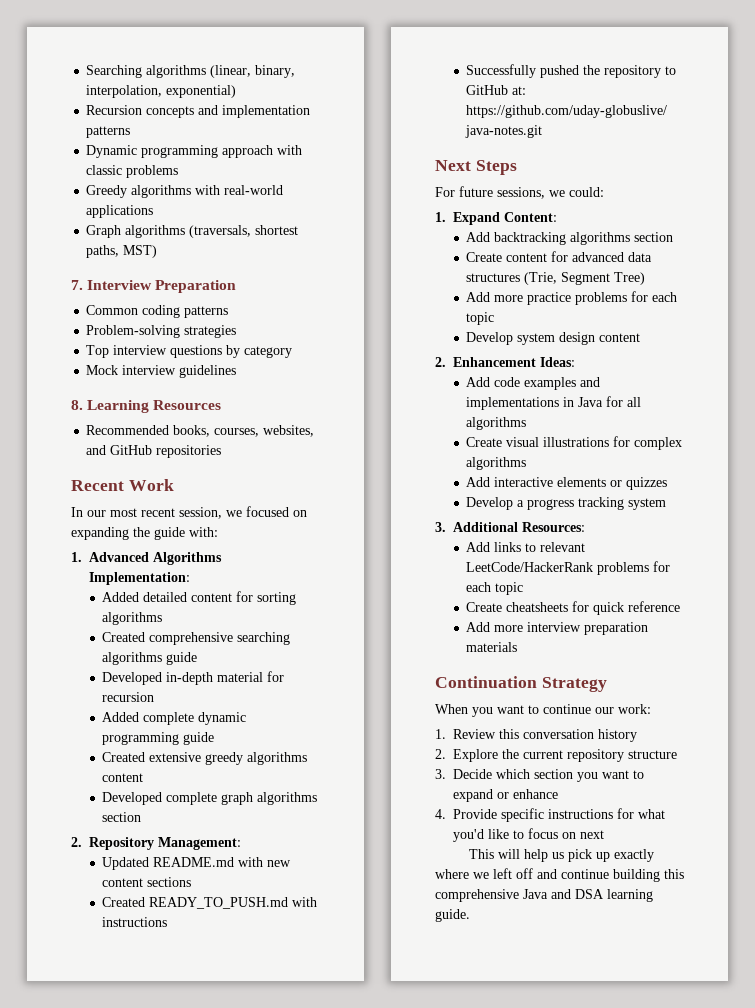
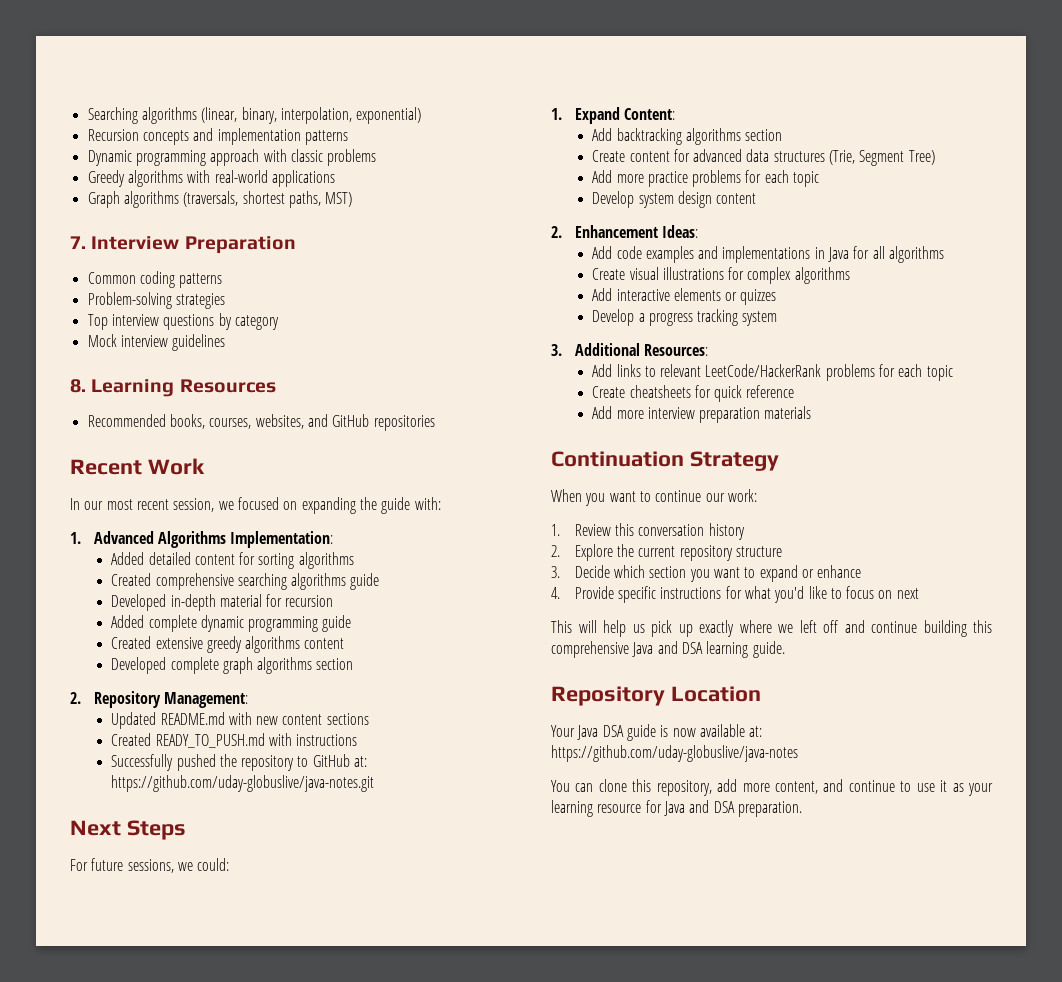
(470, 915) none -> [551,686,761,706] [551,724,763,741] [551,745,798,762] [551,779,993,796] [551,800,802,817] // Repository Location // Your Java DSA guide is now available at: https://github.com/uday-globuslive/java-notes // You can clone this repository, add more content, and continue to use it as your learning resource for Java and DSA preparation.

